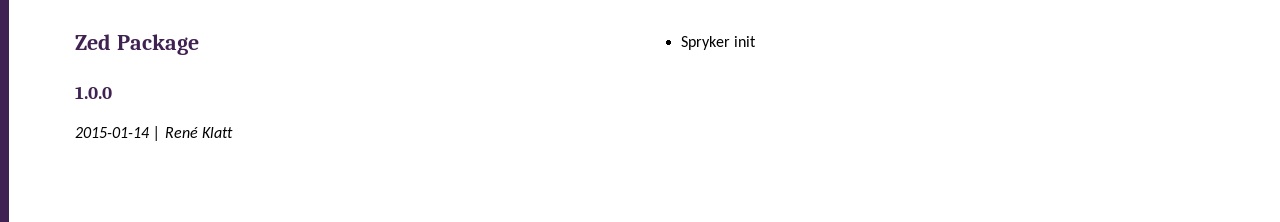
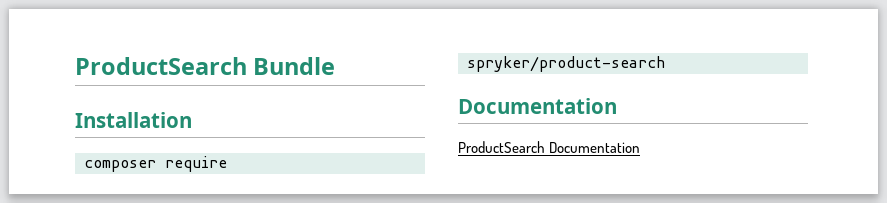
[75,34,199,55] [75,86,112,99] [75,126,233,141] [680,36,756,50] Zed Package // 1.0.0 // 2015-01-14 | René Klatt // Spryker init -> [75,57,336,75] [75,112,192,128] [84,156,227,172] [467,56,665,72] [458,98,617,114] [458,141,641,153] ProductSearch Bundle // Installation // composer require spryker/product-search // Documentation // ProductSearch Documentation

